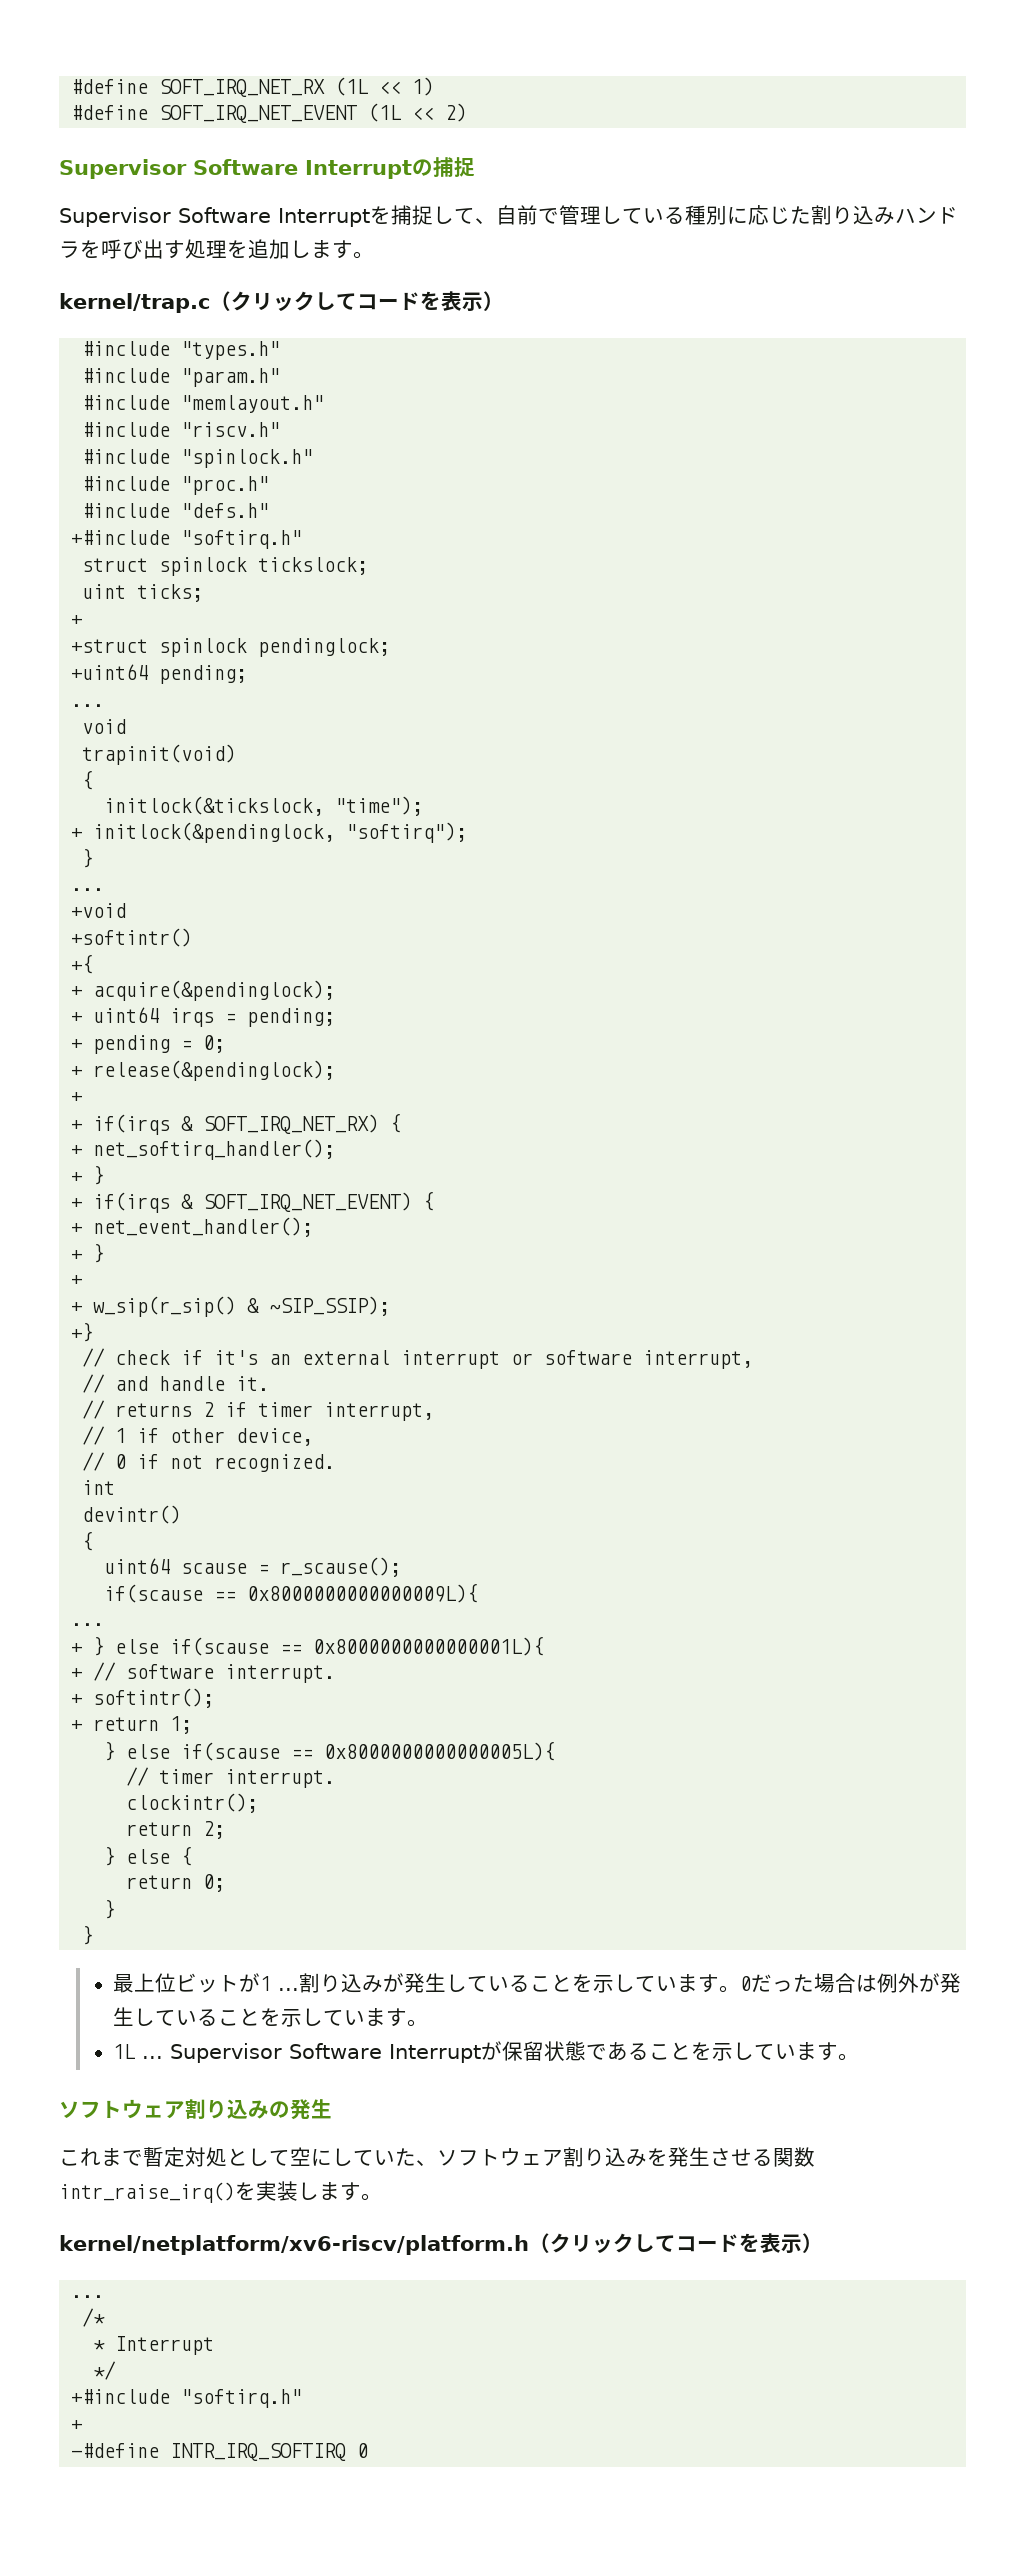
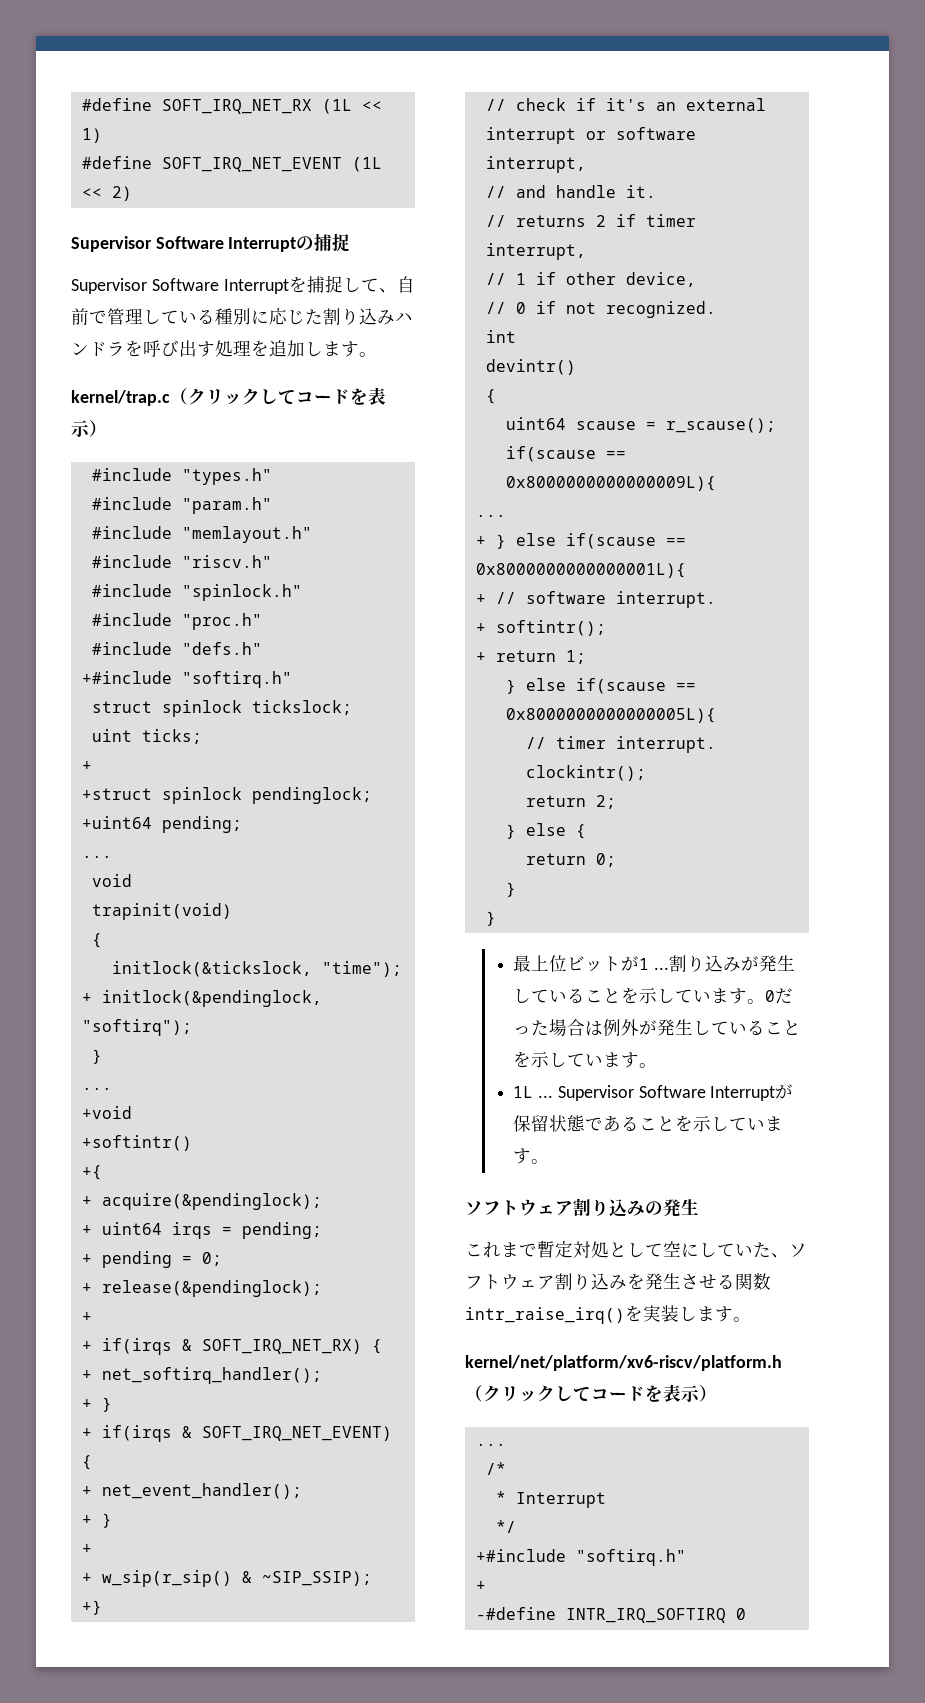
[59,2235,529,2255] kernel/netplatform/xv6-riscv/platform.h -> [465,1355,782,1371] kernel/net/platform/xv6-riscv/platform.h

